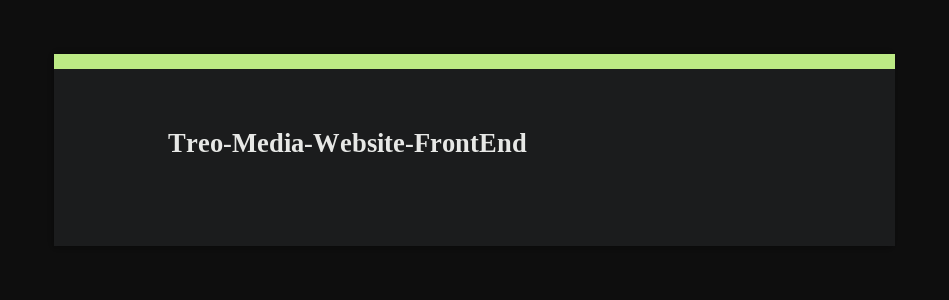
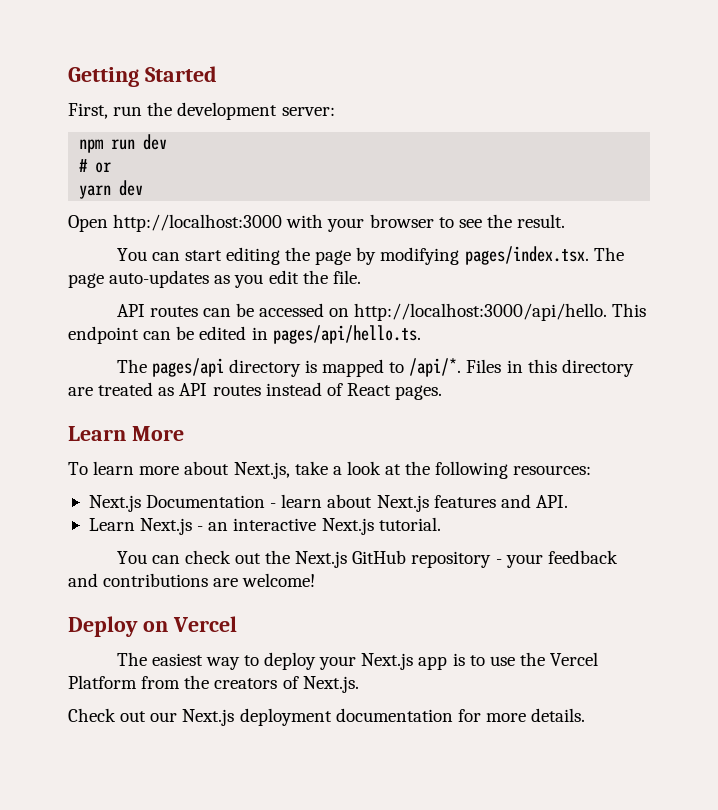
[168,133,527,152] Treo-Media-Website-FrontEnd -> [68,66,217,87] [68,102,335,120] [79,134,168,153] [79,159,112,173] [79,180,144,199] [68,214,566,232] [116,246,624,265] [68,270,361,288] [116,303,647,321] [68,325,421,344] [116,358,634,377] [68,382,443,400] [68,426,184,441] [68,461,592,479] [88,494,568,512] [88,517,441,535] [116,550,618,568] [68,573,316,587] [68,616,237,637] [116,652,599,670] [68,675,359,693] [68,708,586,726] Getting Started // First, run the development server: // npm run dev // # or // yarn dev // Open http://localhost:3000 with your browser to see the result. // You can start editing the page by modifying pages/index.tsx. The page auto-updates as you edit the file. // API routes can be accessed on http://localhost:3000/api/hello. This endpoint can be edited in pages/api/hello.ts. // The pages/api directory is mapped to /api/*. Files in this directory are treated as API routes instead of React pages. // Learn More // To learn more about Next.js, take a look at the following resources: // Next.js Documentation - learn about Next.js features and API. // Learn Next.js - an interactive Next.js tutorial. // You can check out the Next.js GitHub repository - your feedback and contributions are welcome! // Deploy on Vercel // The easiest way to deploy your Next.js app is to use the Vercel Platform from the creators of Next.js. // Check out our Next.js deployment documentation for more details.

